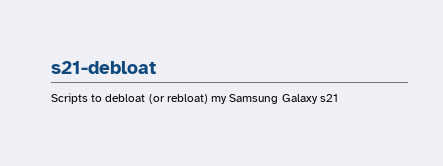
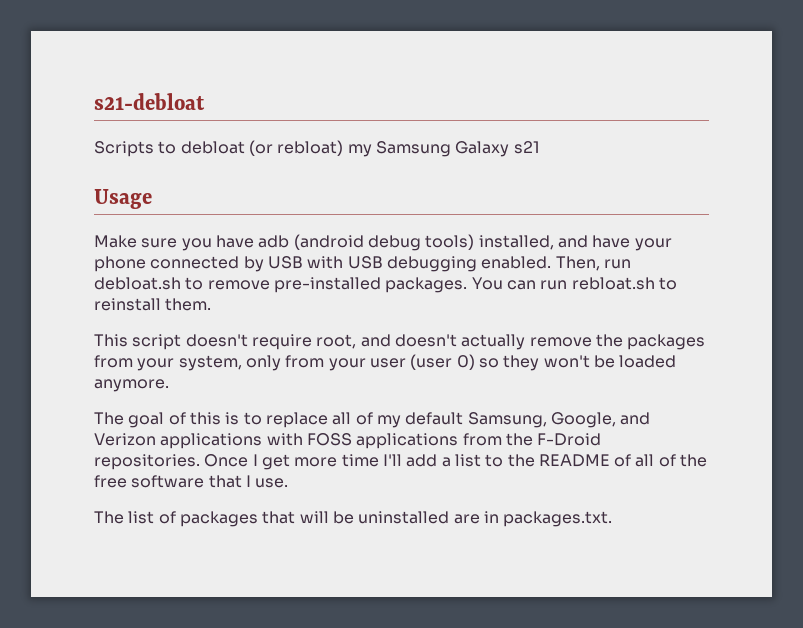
(338, 98) none -> [94,189,152,209] [94,234,672,251] [94,256,631,272] [94,277,677,293] [94,298,212,311] [94,334,706,350] [94,354,677,371] [94,379,169,392] [94,412,651,428] [94,433,602,449] [94,454,708,470] [94,475,289,488] [94,511,613,527] // Usage // Make sure you have adb (android debug tools) installed, and have your phone connected by USB with USB debugging enabled. Then, run debloat.sh to remove pre-installed packages. You can run rebloat.sh to reinstall them. // This script doesn't require root, and doesn't actually remove the packages from your system, only from your user (user 0) so they won't be loaded anymore. // The goal of this is to replace all of my default Samsung, Google, and Verizon applications with FOSS applications from the F-Droid repositories. Once I get more time I'll add a list to the README of all of the free software that I use. // The list of packages that will be uninstalled are in packages.txt.

